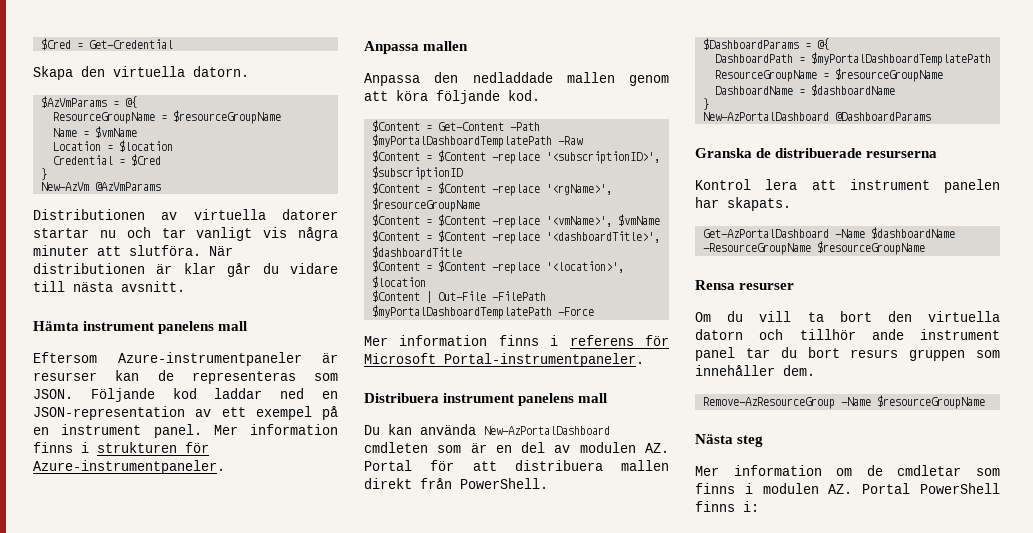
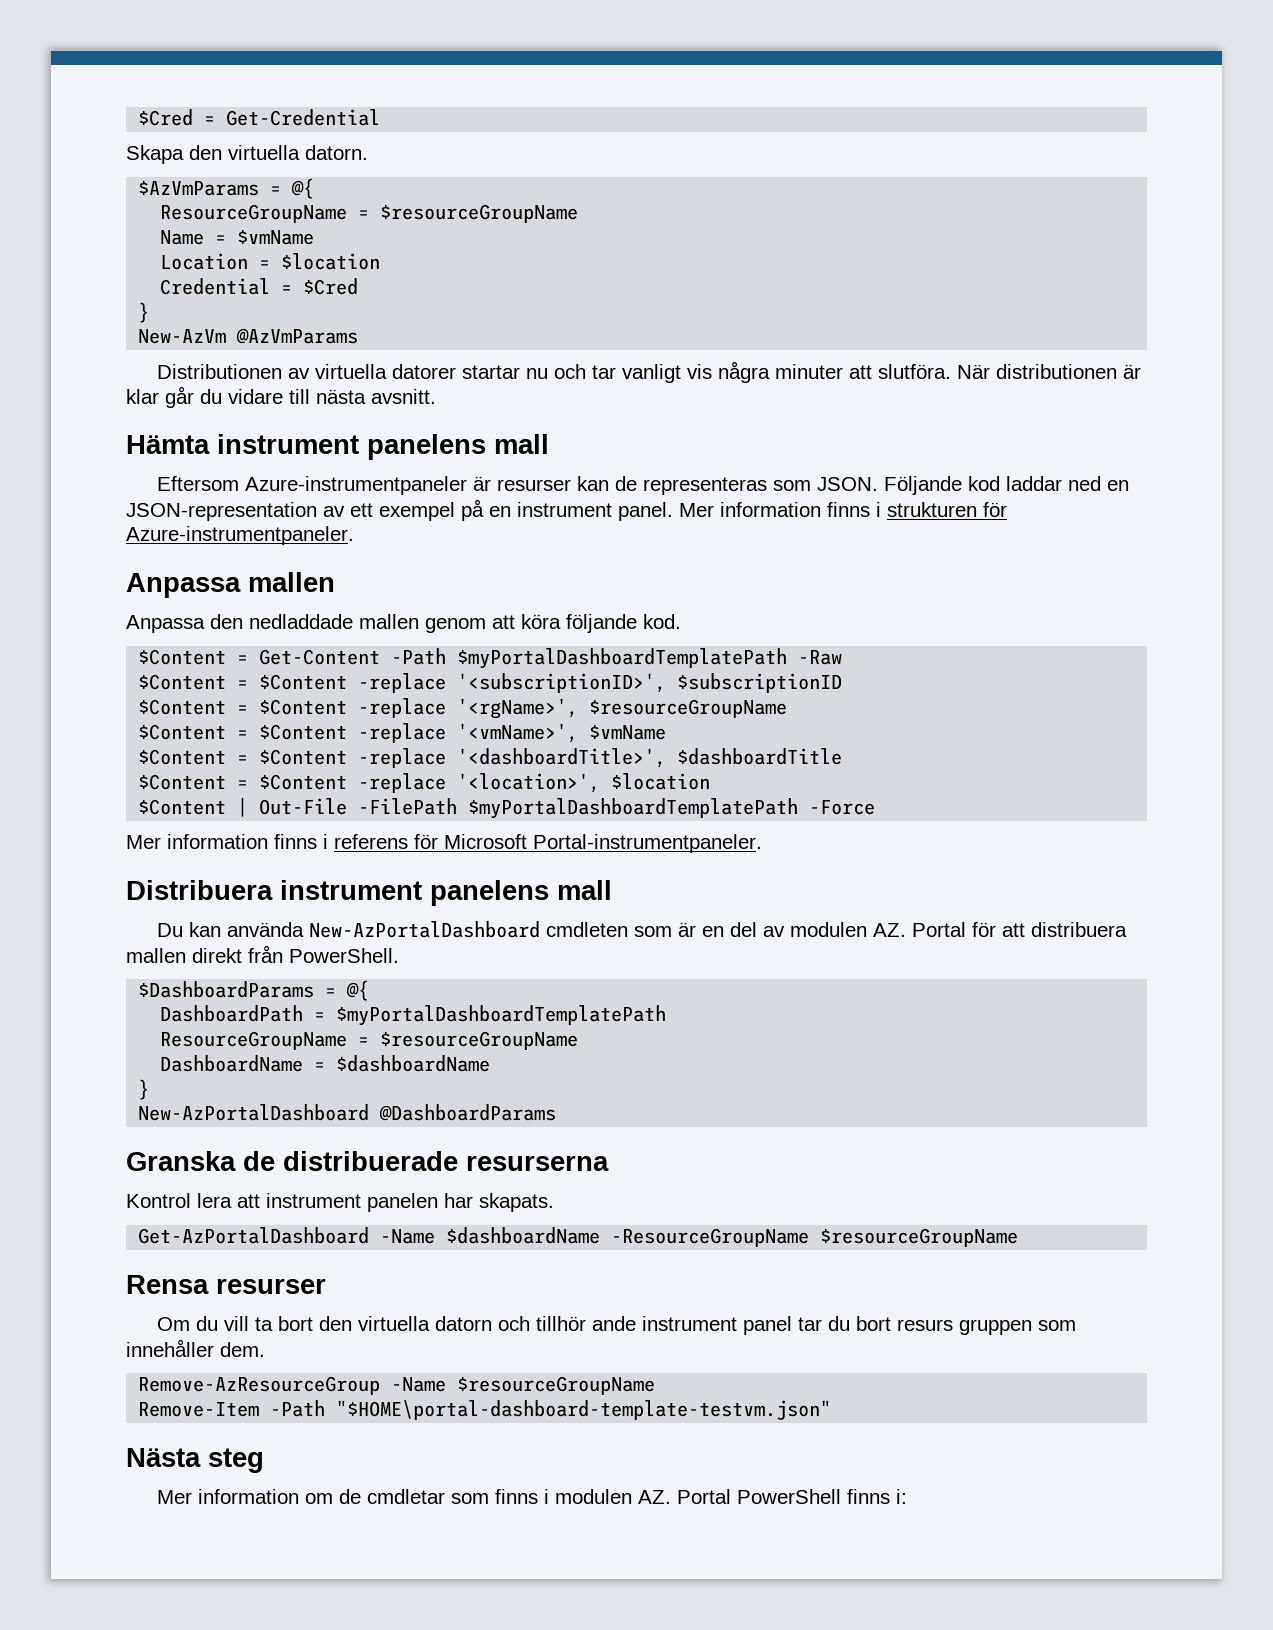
(986, 402) none -> [138,1400,832,1420] // Remove-Item -Path "$HOME\portal-dashboard-template-testvm.json"

